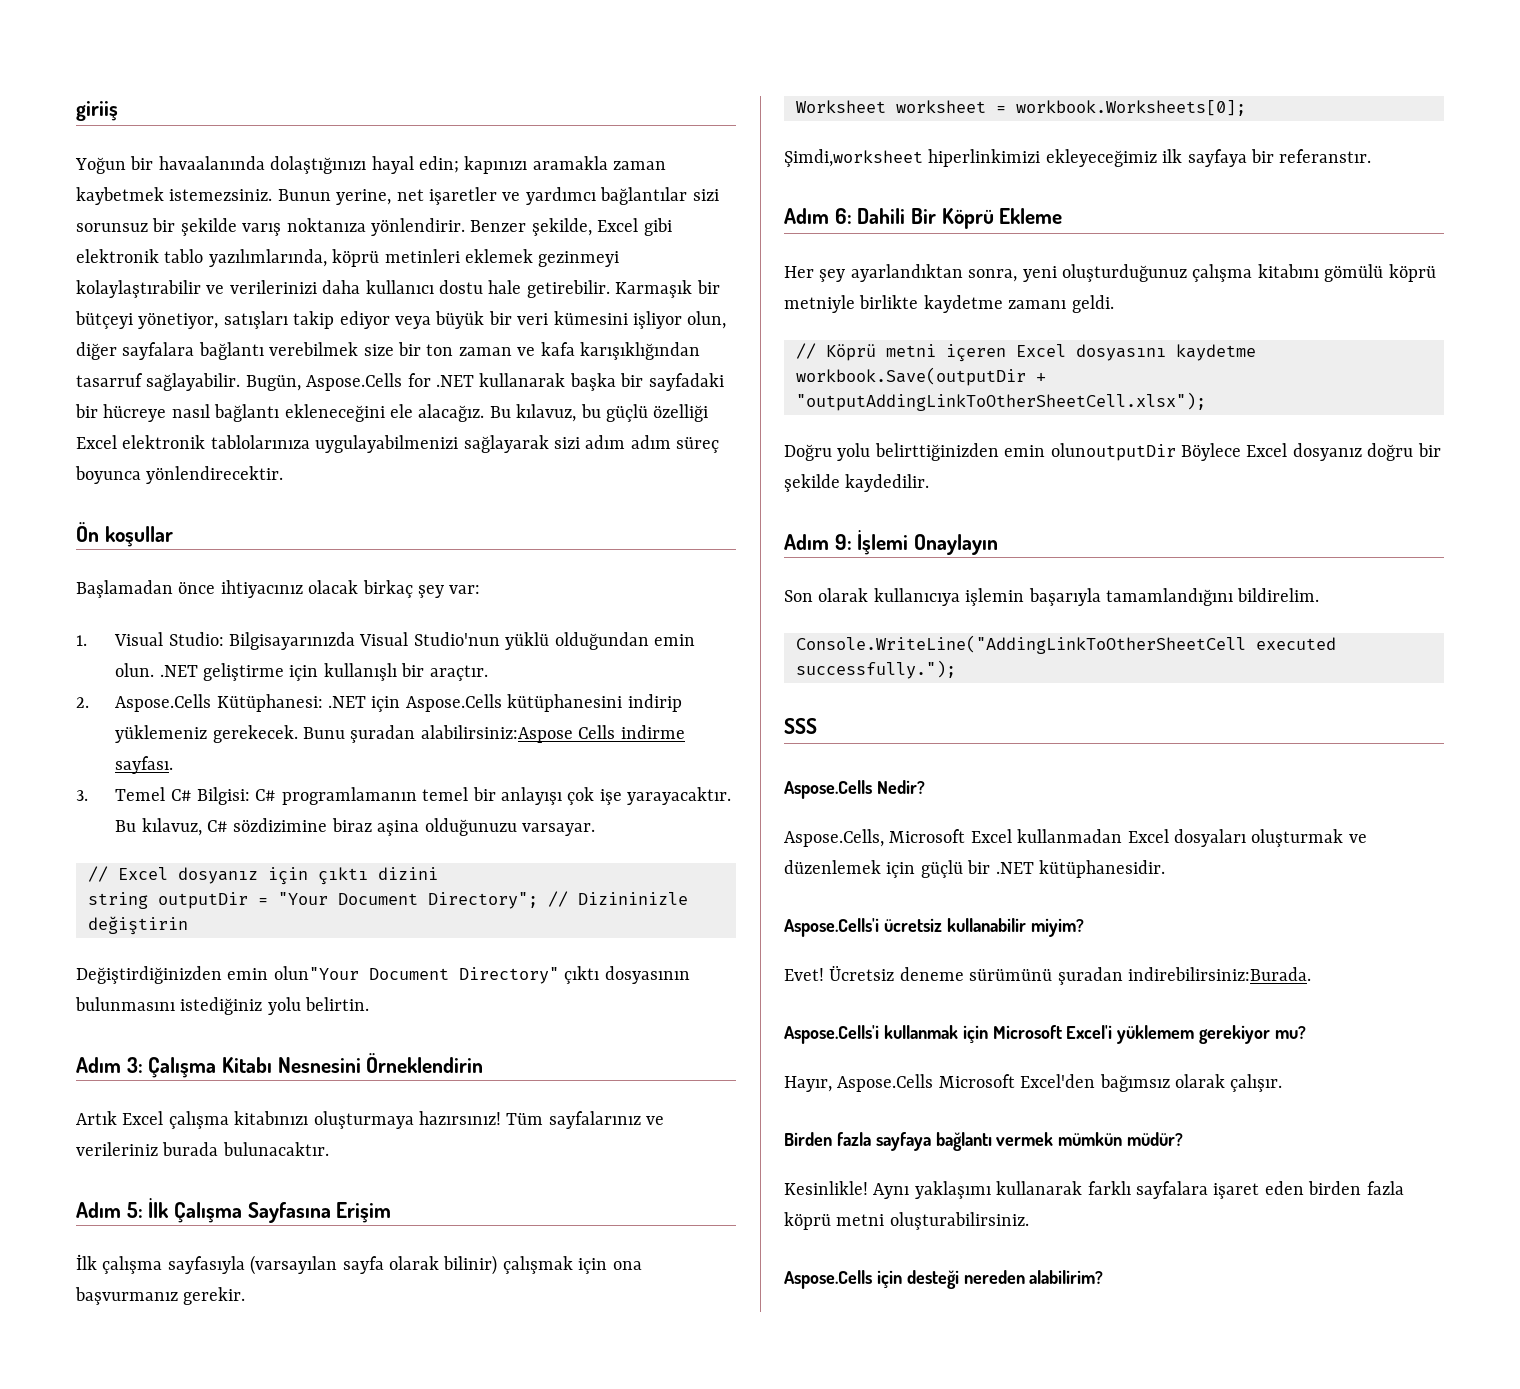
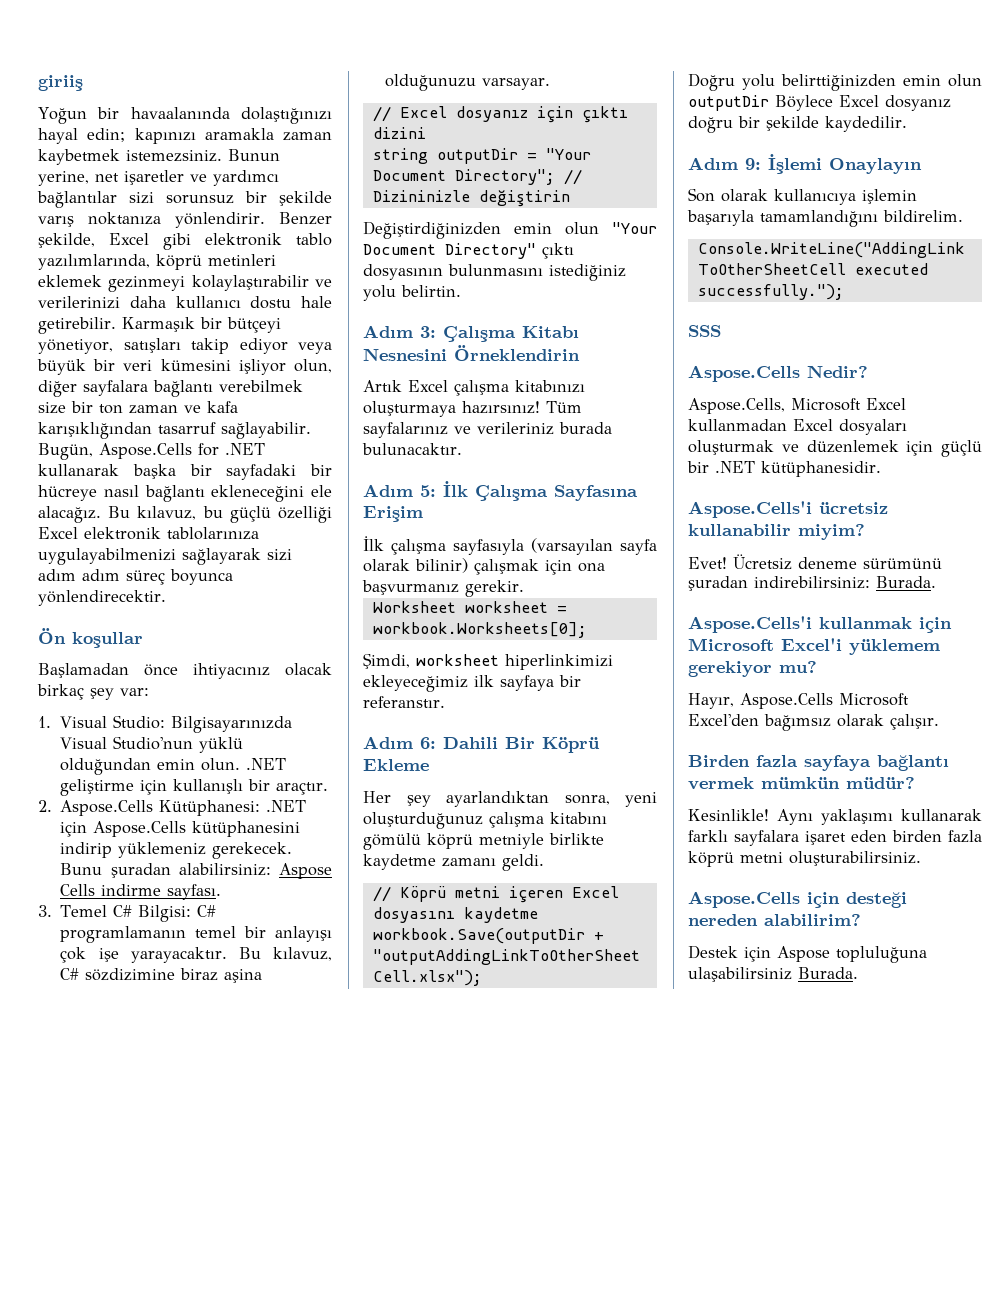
[420,725,573,743] alabilirsiniz:Aspose -> [178,863,332,879] alabilirsiniz: Aspose
[273,966,359,980] olun"Your -> [565,222,657,235] olun "Your
[784,149,923,167] Şimdi,worksheet -> [363,653,499,669] Şimdi, worksheet
[1050,443,1176,461] olunoutputDir -> [948,74,982,87] [688,95,769,111] olun outputDir
[1128,967,1311,981] indirebilirsiniz:Burada. -> [754,576,936,589] indirebilirsiniz: Burada.
(1104, 1277) none -> [688,945,927,963] [688,967,858,982] // Destek için Aspose topluluğuna ulaşabilirsiniz Burada.

